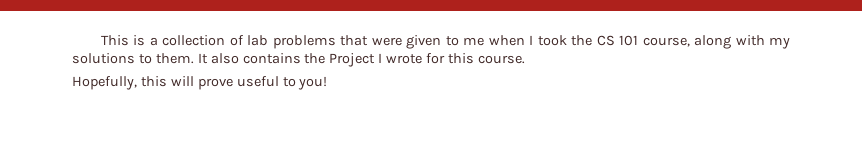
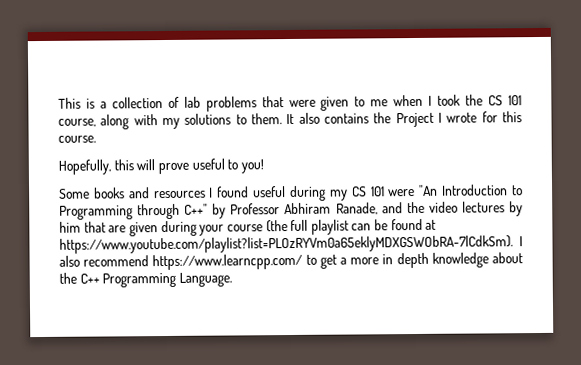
(328, 83) none -> [59,184,523,202] [59,201,523,220] [59,218,437,237] [59,235,523,254] [59,252,523,271] [59,272,232,288] // Some books and resources I found useful during my CS 101 were "An Introduction to Programming through C++" by Professor Abhiram Ranade, and the video lectures by him that are given during your course (the full playlist can be found at https://www.youtube.com/playlist?list=PLOzRYVm0a65eklyMDXGSWObRA-7lCdkSm). I also recommend https://www.learncpp.com/ to get a more in depth knowledge about the C++ Programming Language.

